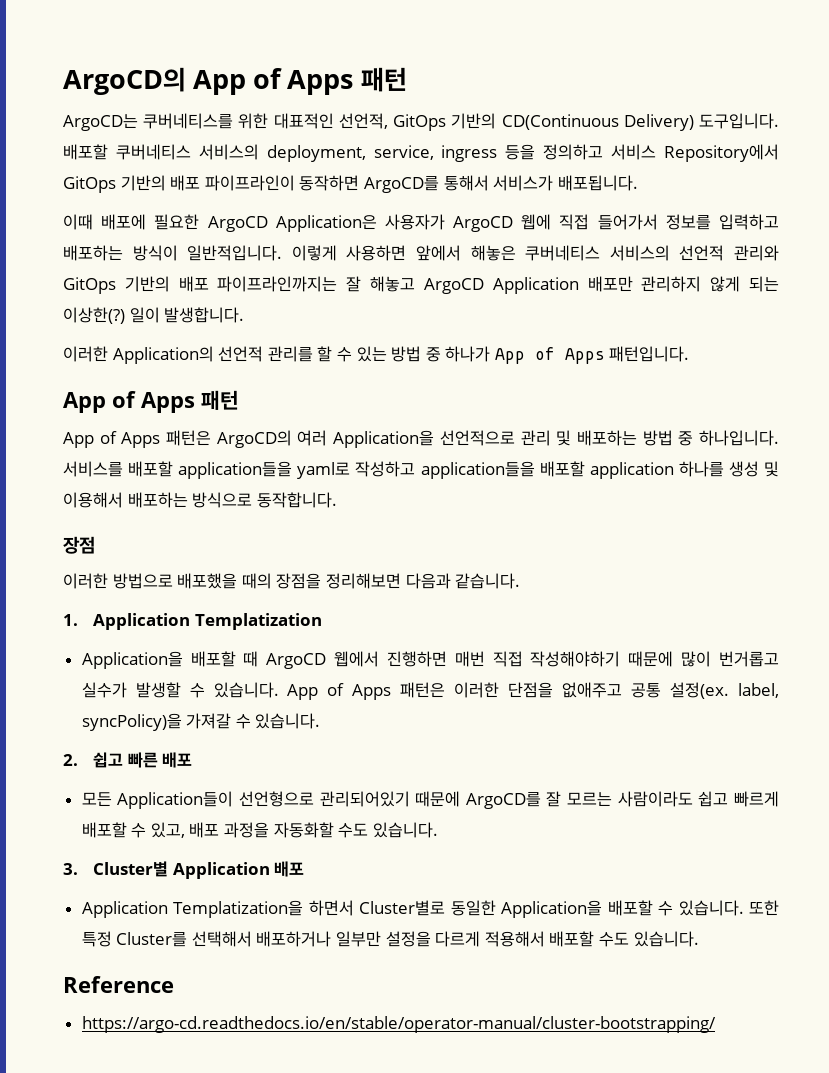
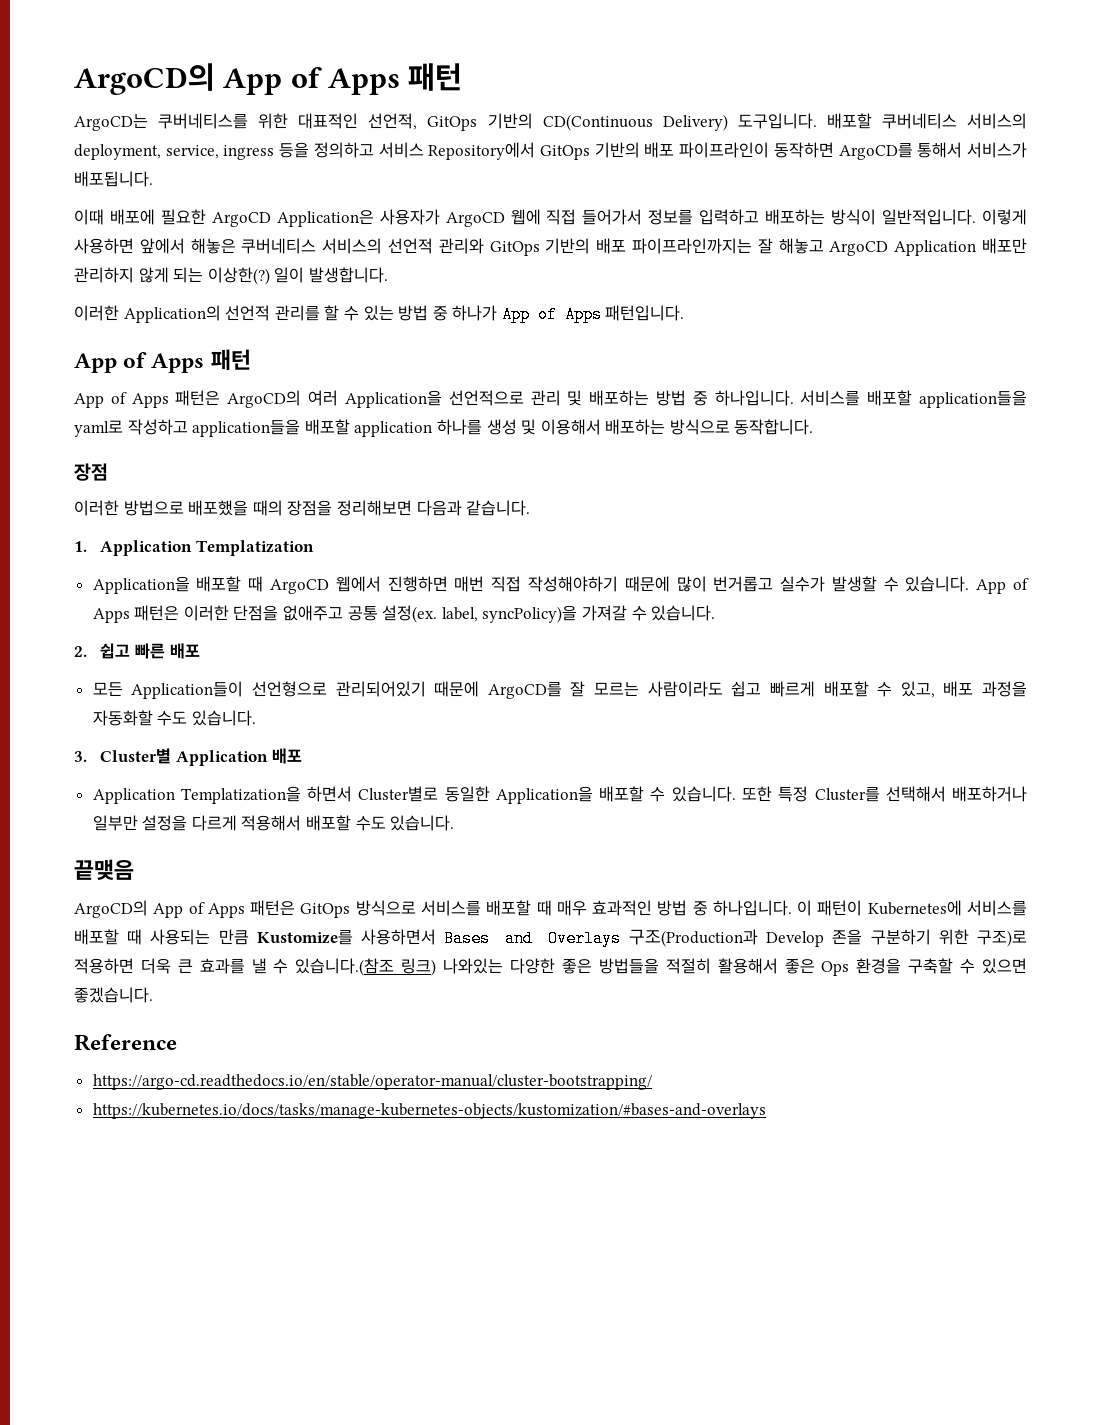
(699, 939) none -> [74,859,134,880] [74,900,1028,918] [74,929,1027,947] [74,958,1028,976] [74,987,153,1003] // 끝맺음 // ArgoCD의 App of Apps 패턴은 GitOps 방식으로 서비스를 배포할 때 매우 효과적인 방법 중 하나입니다. 이 패턴이 Kubernetes에 서비스를 배포할 때 사용되는 만큼 Kustomize를 사용하면서 Bases and Overlays 구조(Production과 Develop 존을 구분하기 위한 구조)로 적용하면 더욱 큰 효과를 낼 수 있습니다.(참조 링크) 나와있는 다양한 좋은 방법들을 적절히 활용해서 좋은 Ops 환경을 구축할 수 있으면 좋겠습니다.
(716, 1024) none -> [92,1103,766,1119] // https://kubernetes.io/docs/tasks/manage-kubernetes-objects/kustomization/#bases-and-overlays

